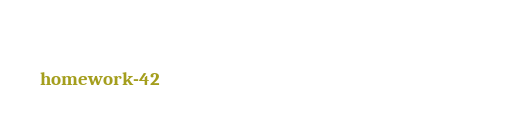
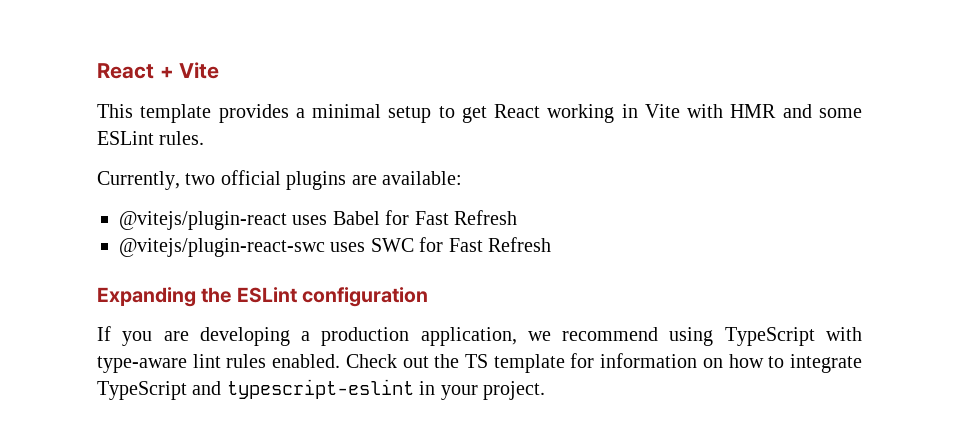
[40,72,160,85] homework-42 -> [97,62,220,79] [97,104,862,123] [97,131,205,145] [97,170,462,190] [119,210,517,230] [119,237,551,257] [97,287,429,307] [97,326,862,346] [97,353,862,373] [97,379,545,400] React + Vite // This template provides a minimal setup to get React working in Vite with HMR and some ESLint rules. // Currently, two official plugins are available: // @vitejs/plugin-react uses Babel for Fast Refresh // @vitejs/plugin-react-swc uses SWC for Fast Refresh // Expanding the ESLint configuration // If you are developing a production application, we recommend using TypeScript with type-aware lint rules enabled. Check out the TS template for information on how to integrate TypeScript and typescript-eslint in your project.

